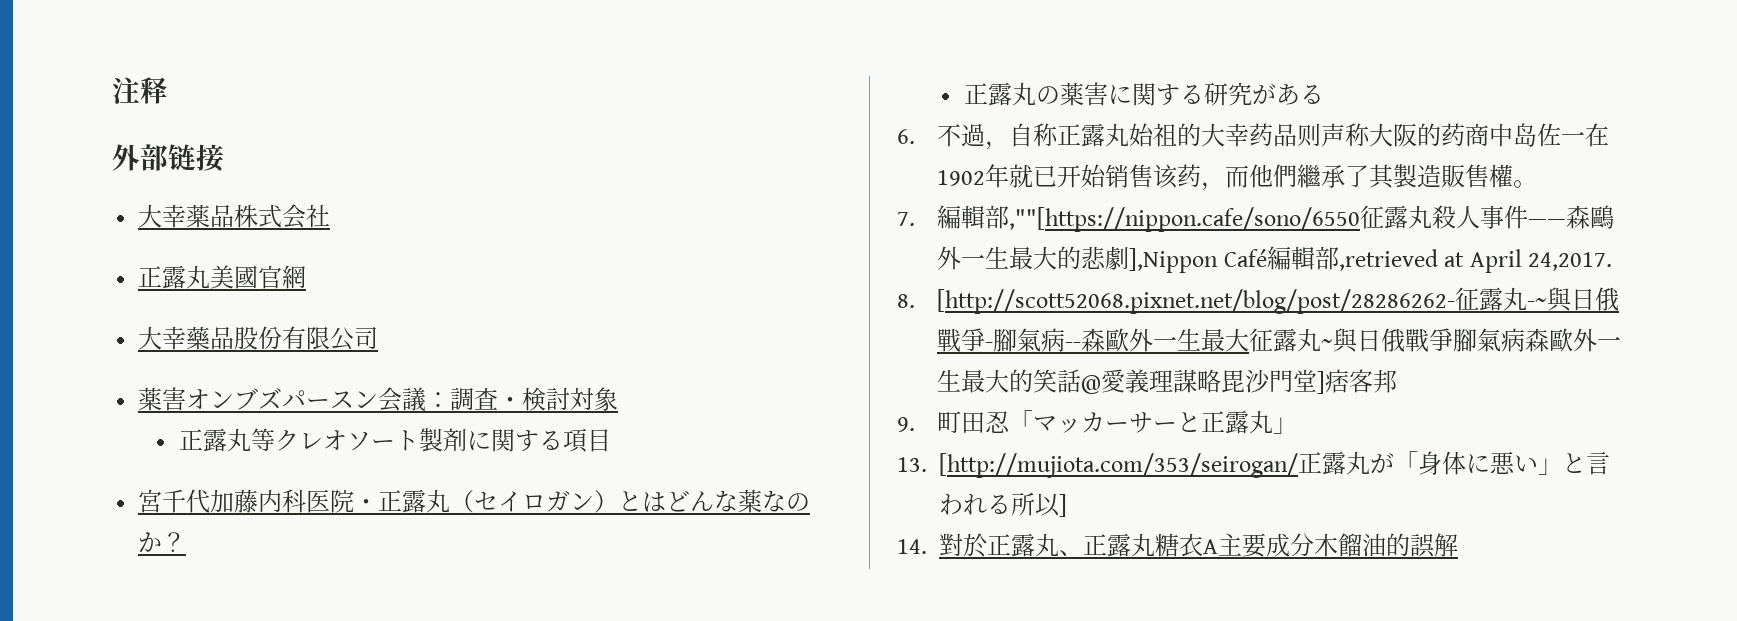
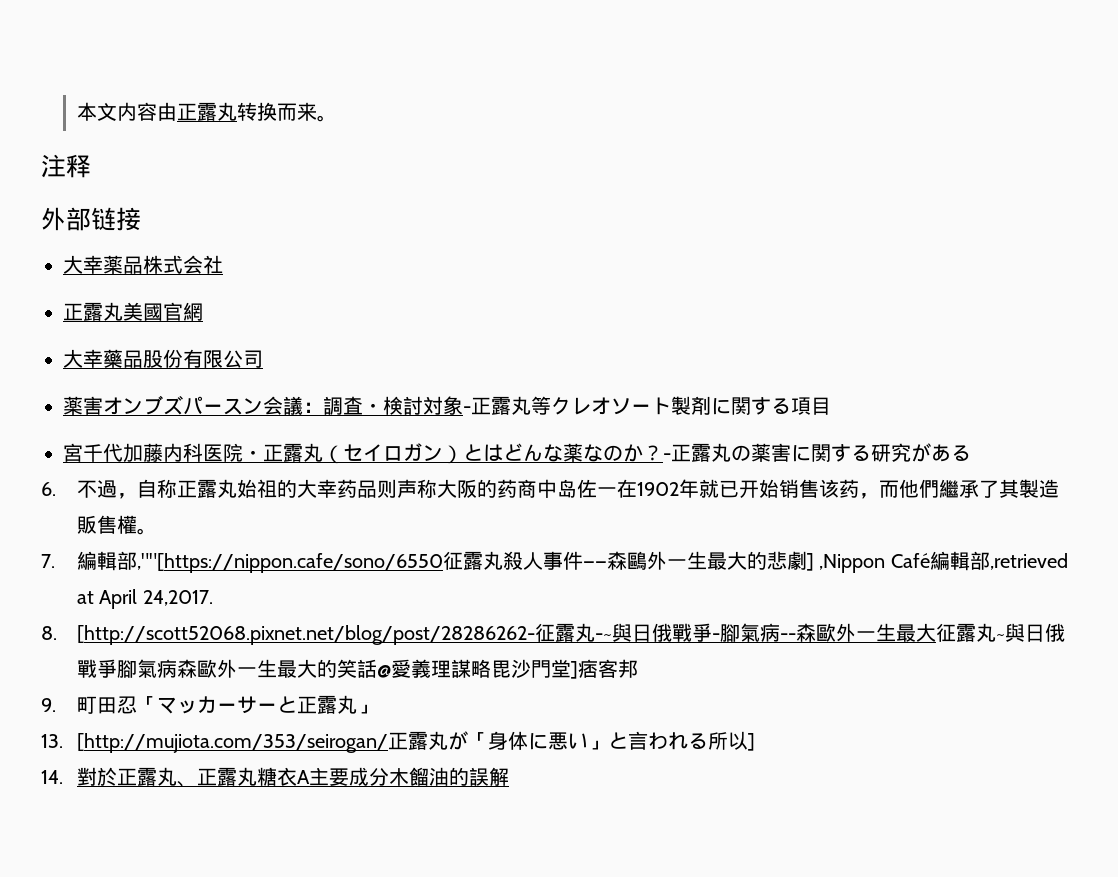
(112, 90) none -> [77,102,338,122] 本文内容由正露丸转换而来。 //
(619, 399) // -> [463,406,471,413] -
(187, 542) // -> [663,453,671,460] -
[1129,248,1219,273] ],Nippon -> [807,553,886,573] ] ,Nippon

